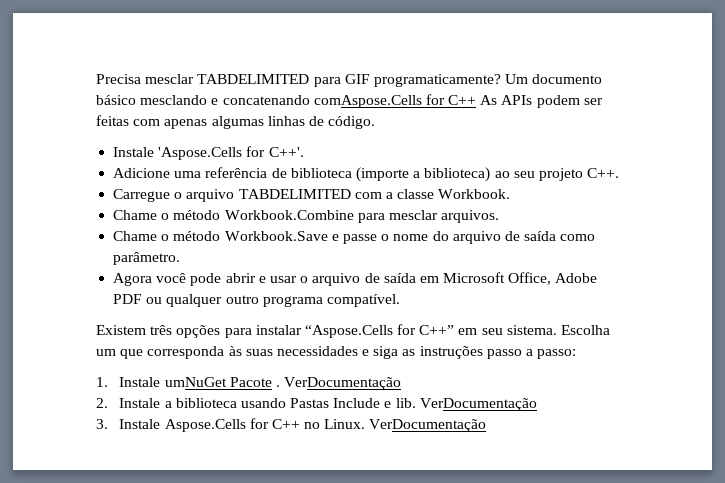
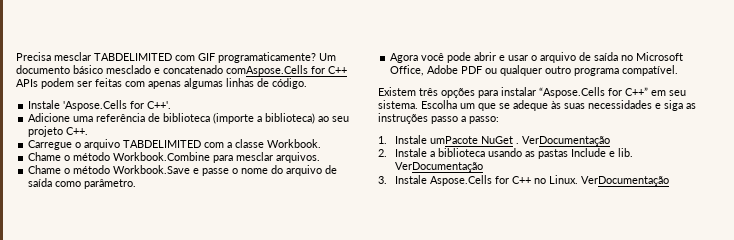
[313,77,341,87] para -> [175,55,195,61] com
[140,95,310,105] mesclando e concatenando -> [106,65,223,74] mesclado e concatenado
[480,95,498,105] As -> (347, 70) none
[419,276,439,283] em -> [621,55,634,61] no
[147,346,225,359] corresponda -> [499,100,548,111] se adeque
[164,377,272,387] umNuGet Pacote -> [429,136,513,144] umPacote NuGet
[290,398,330,408] Pastas -> [524,149,568,159] as pastas

